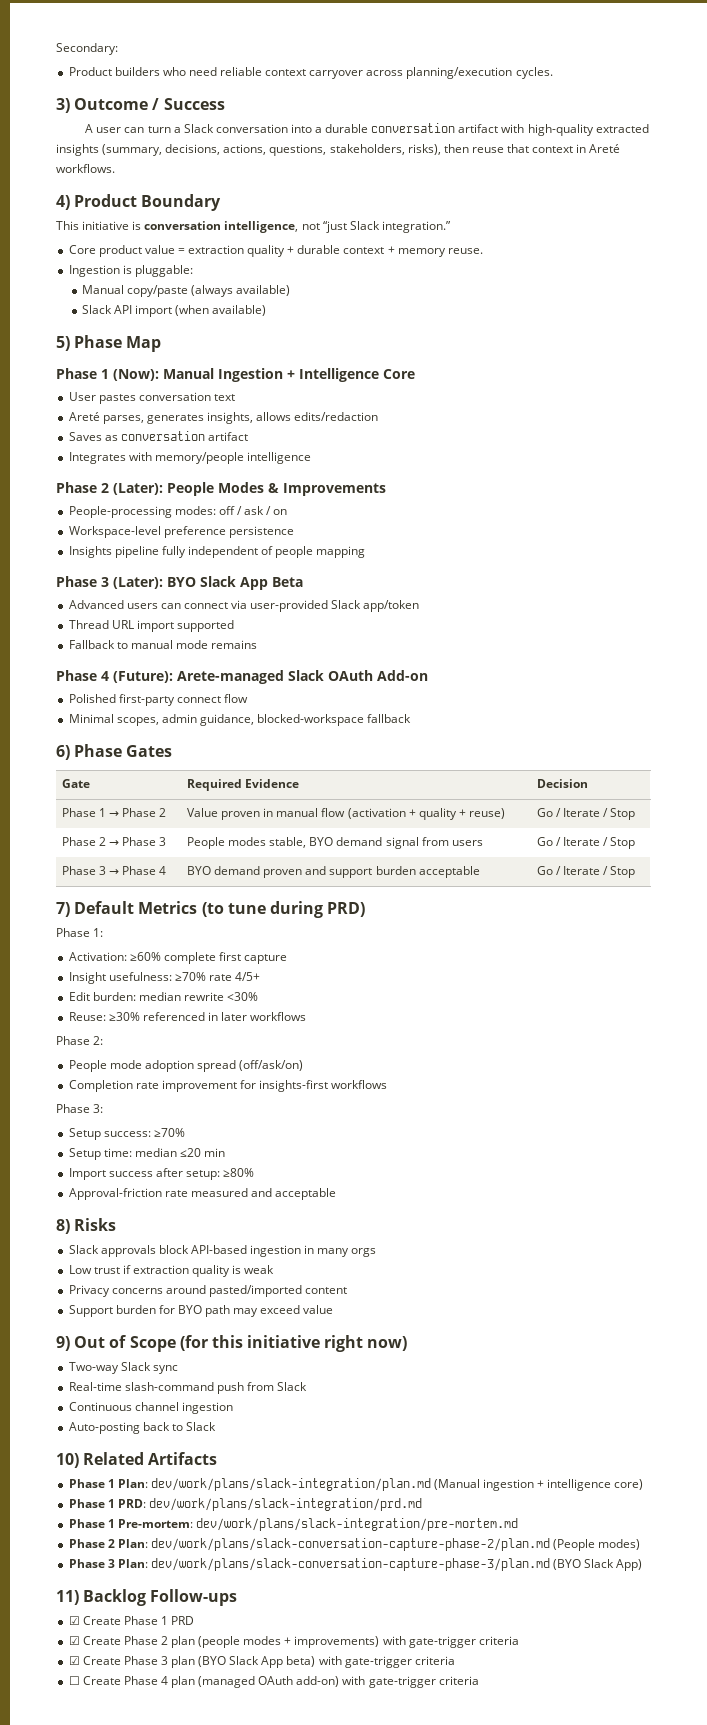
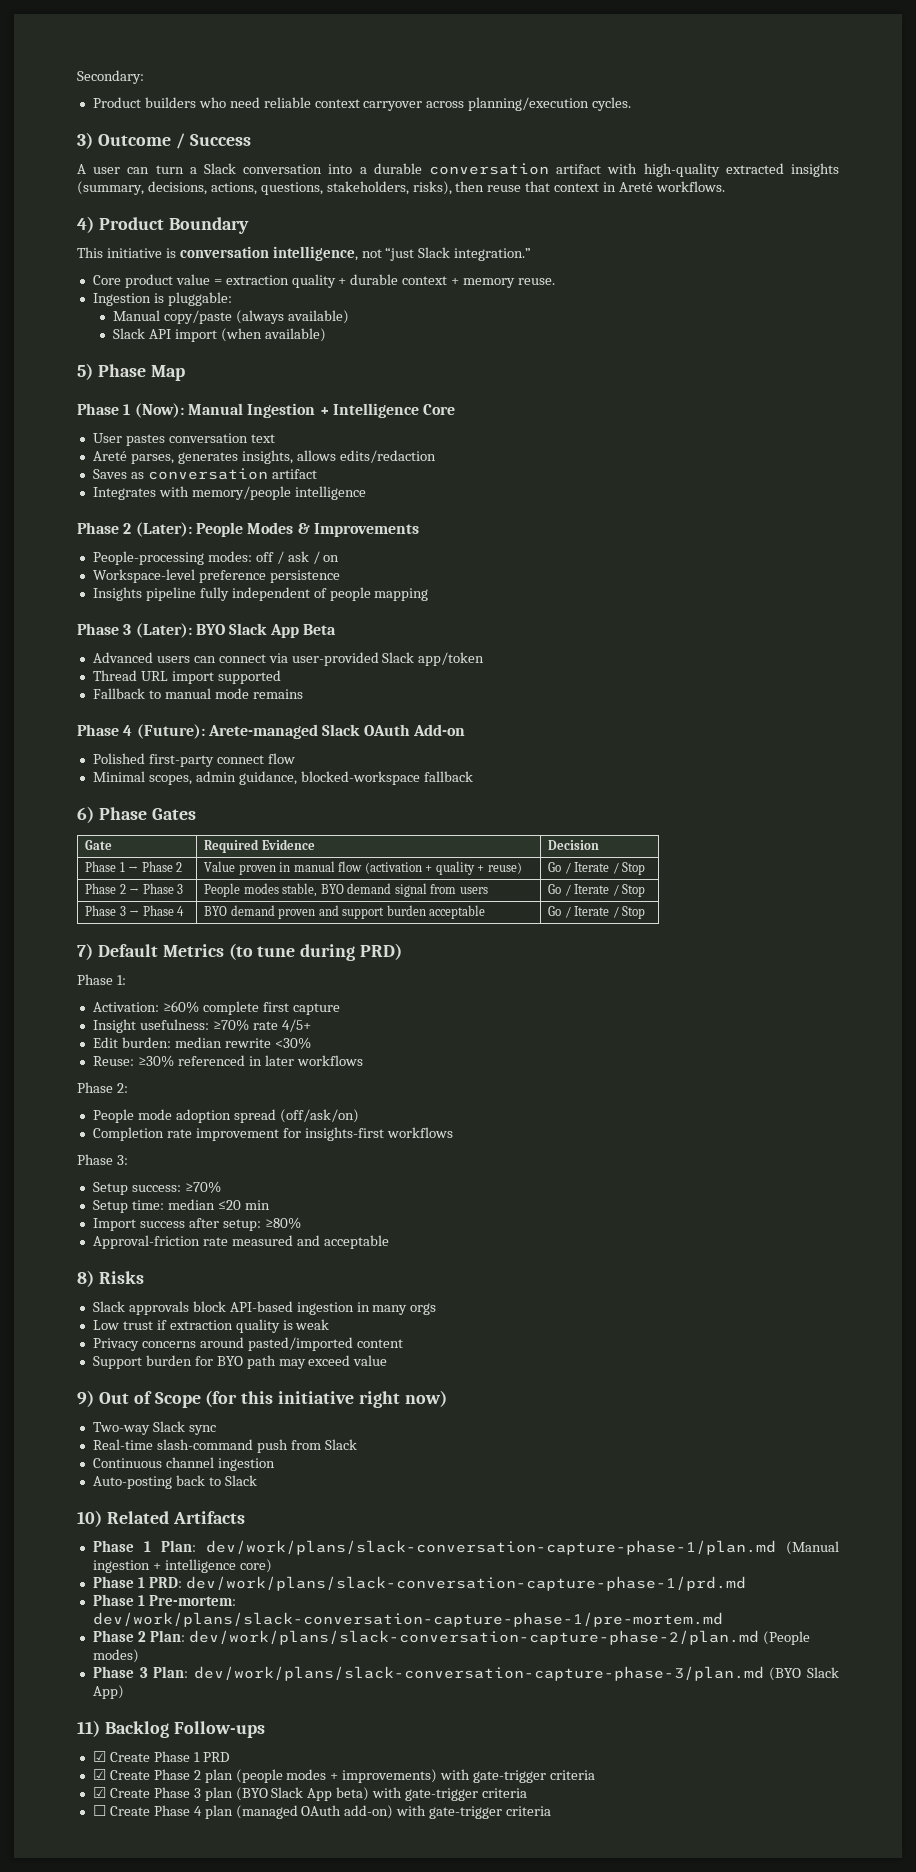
[150,1478,431,1491] dev/work/plans/slack-integration/plan.md -> [205,1540,776,1555] dev/work/plans/slack-conversation-capture-phase-1/plan.md
[148,1498,422,1511] dev/work/plans/slack-integration/prd.md -> [185,1576,746,1591] dev/work/plans/slack-conversation-capture-phase-1/prd.md
[195,1518,518,1531] dev/work/plans/slack-integration/pre-mortem.md -> [92,1612,723,1627] dev/work/plans/slack-conversation-capture-phase-1/pre-mortem.md

